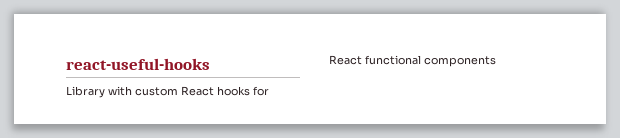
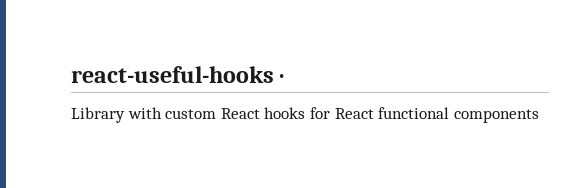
(210, 64) none -> [280,74,285,83] ·

